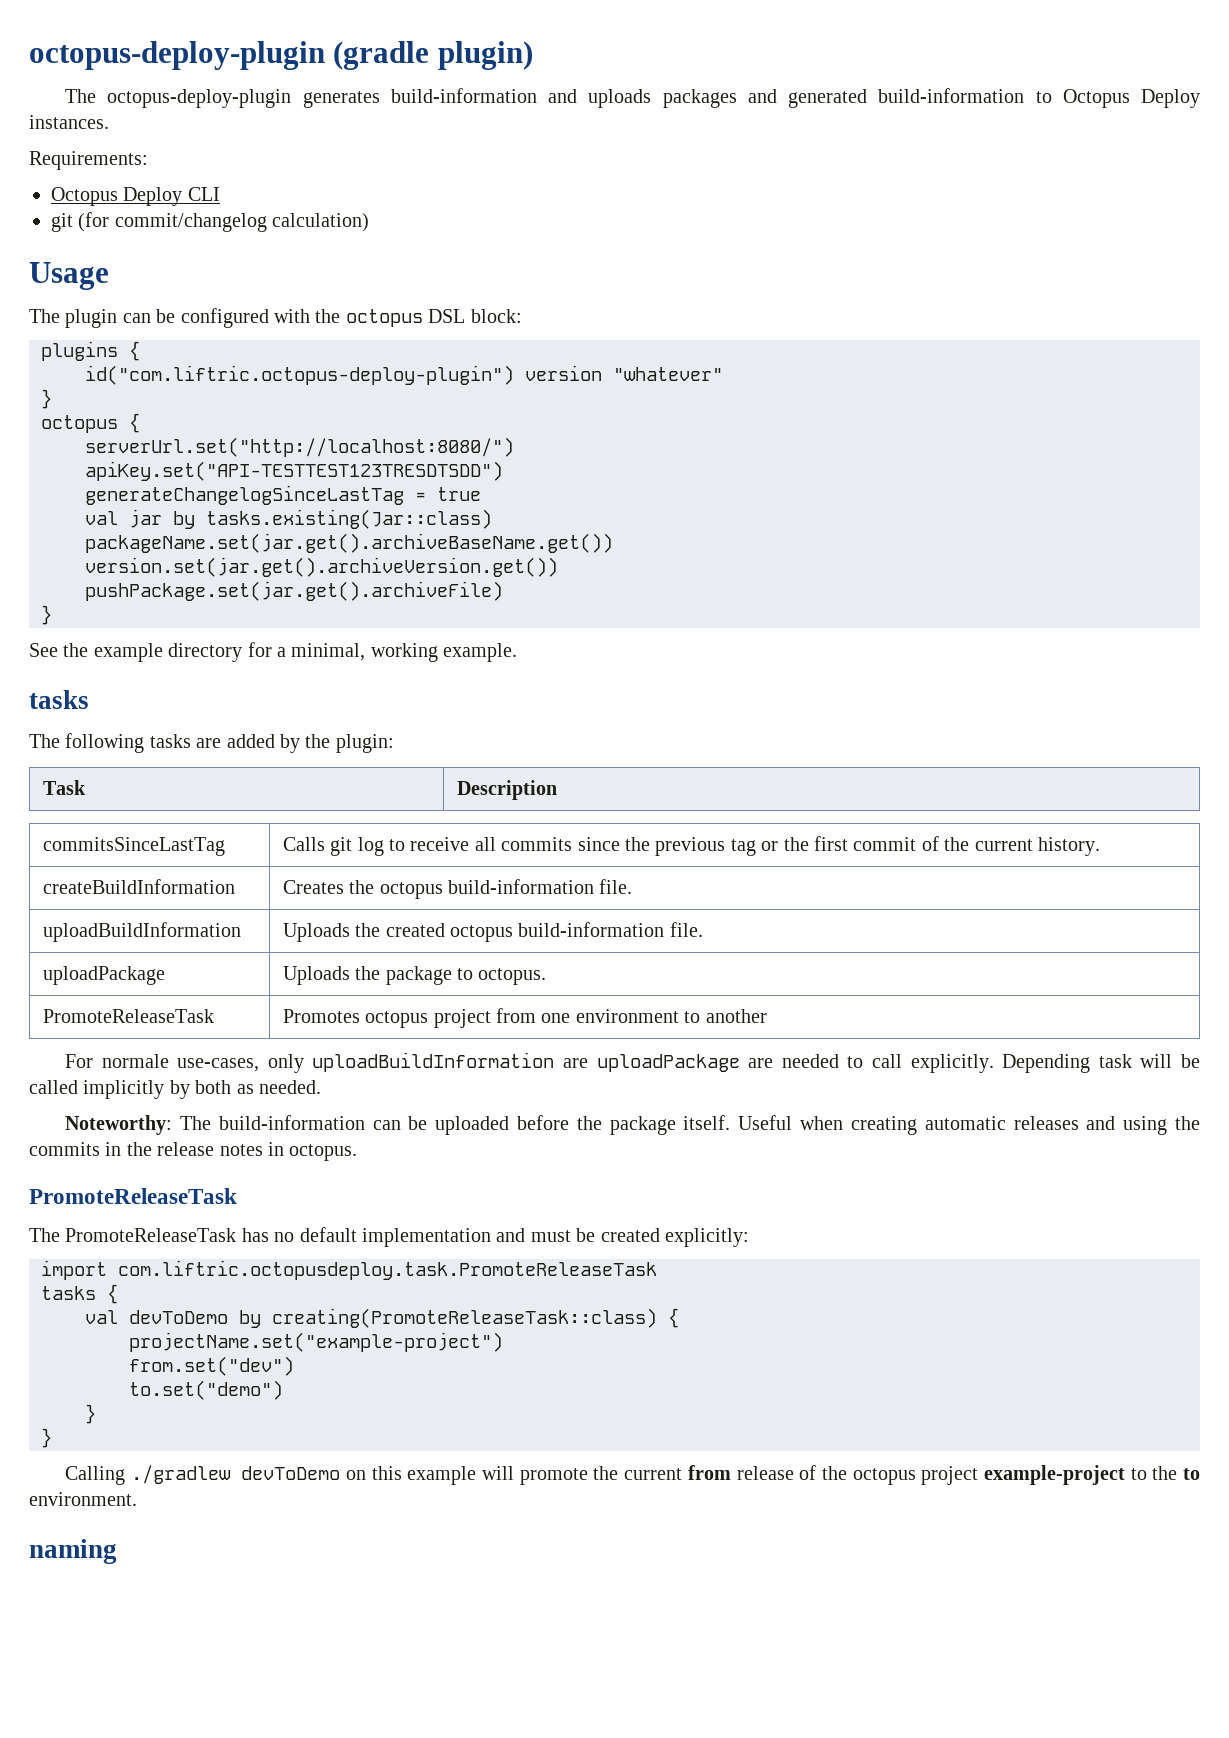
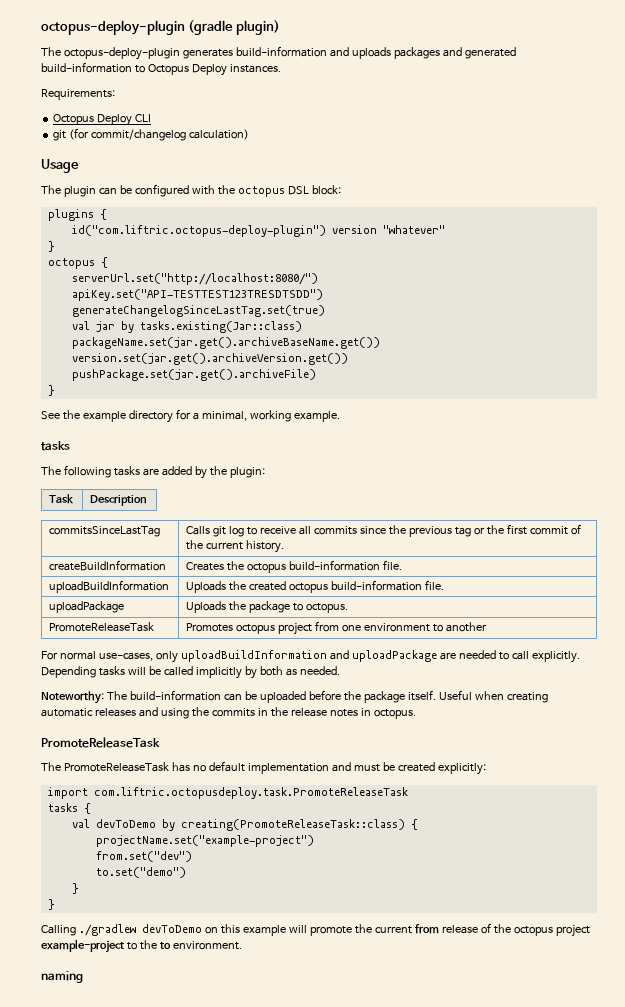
[85,485,481,505] generateChangelogSinceLastTag = true -> [71,305,325,317] generateChangelogSinceLastTag.set(true)
[101,1054,169,1068] normale -> [59,651,96,660] normal
[563,1058,589,1068] are -> [329,650,349,660] and
[1098,1054,1132,1068] task -> [98,666,125,676] tasks

